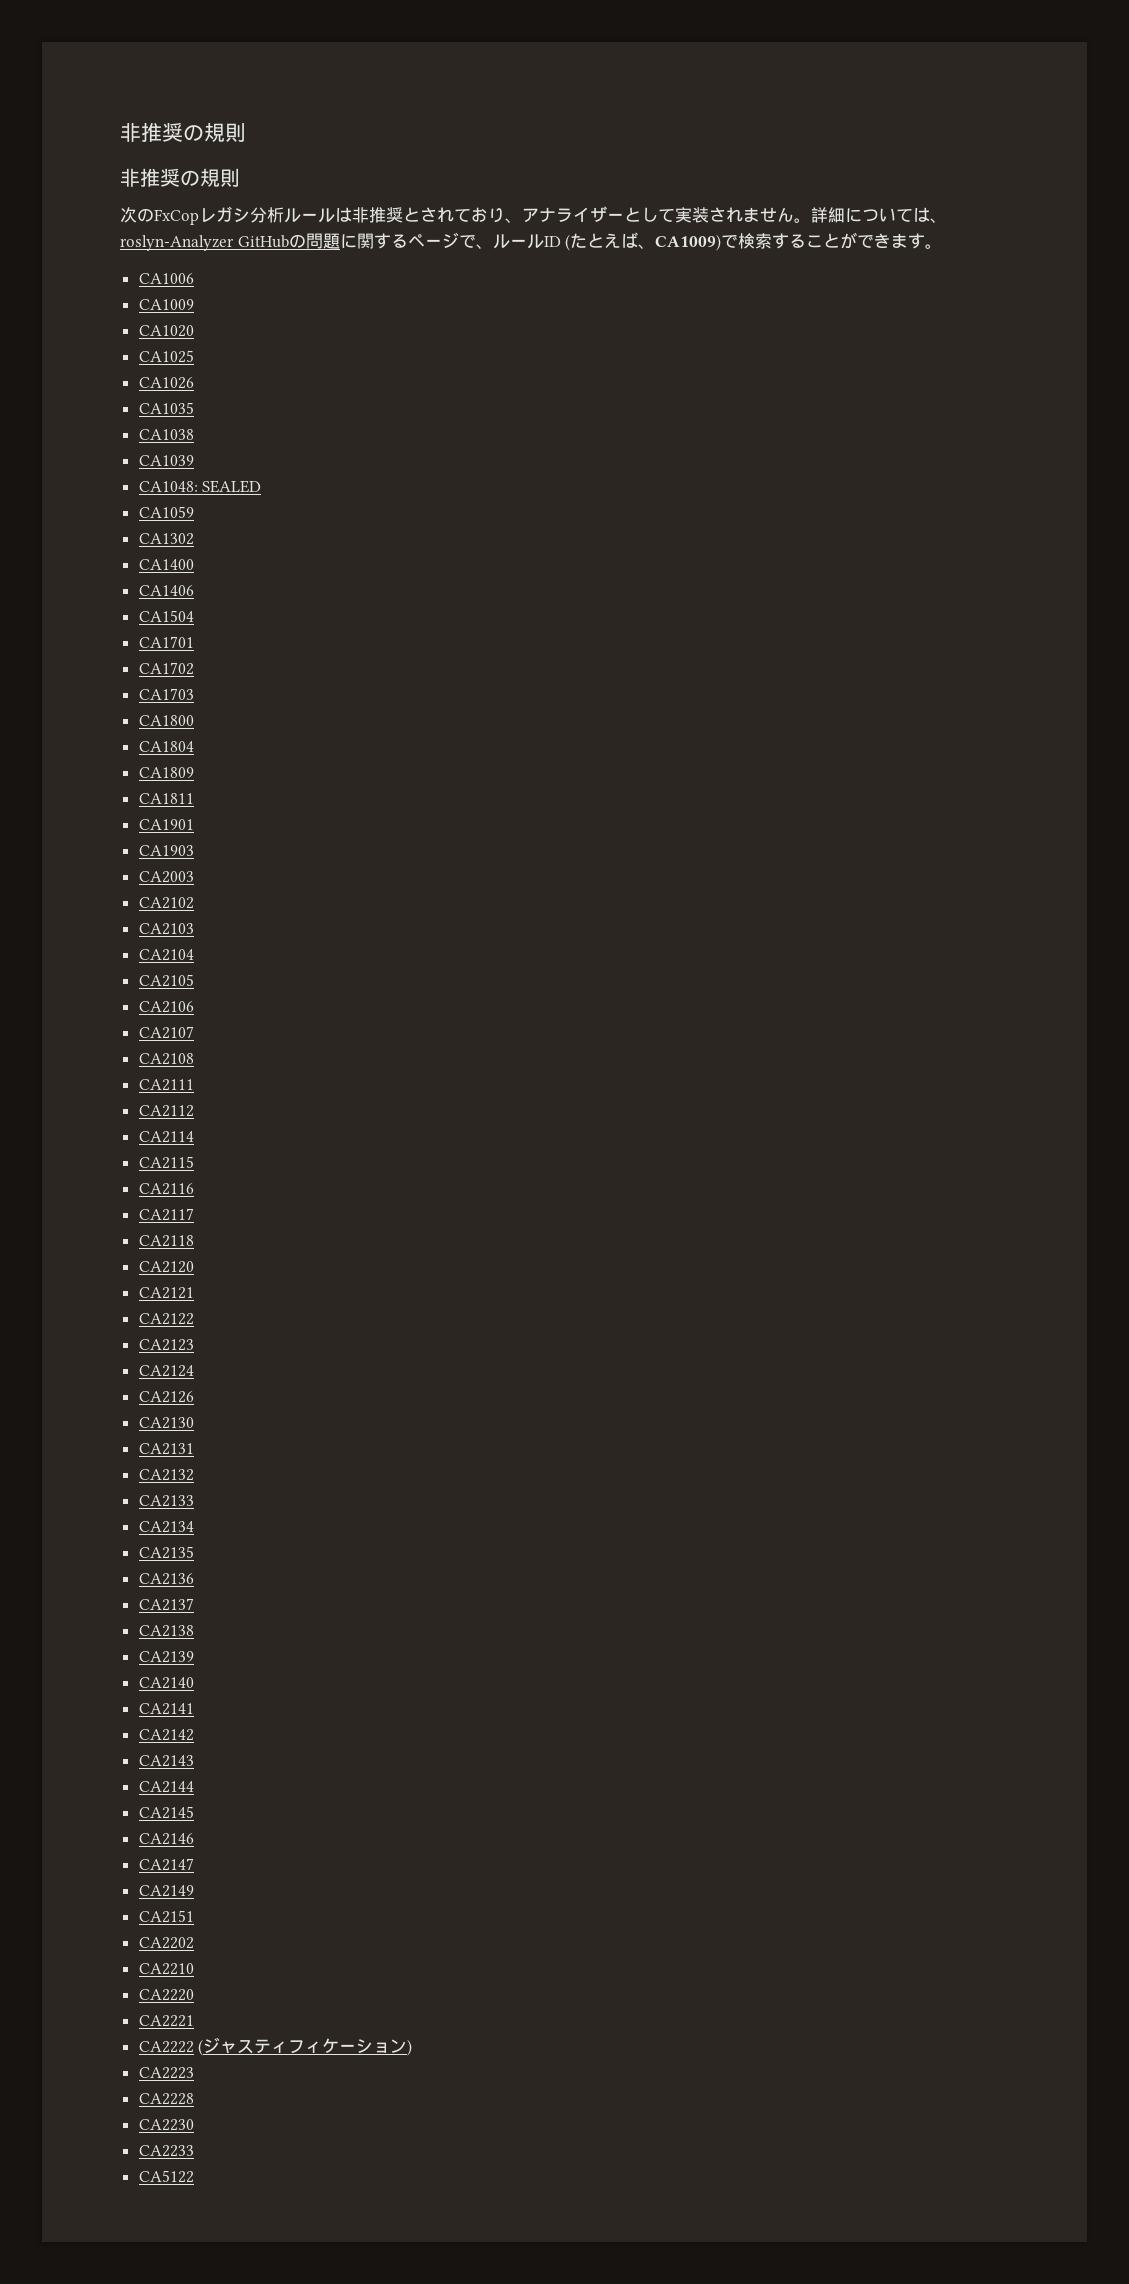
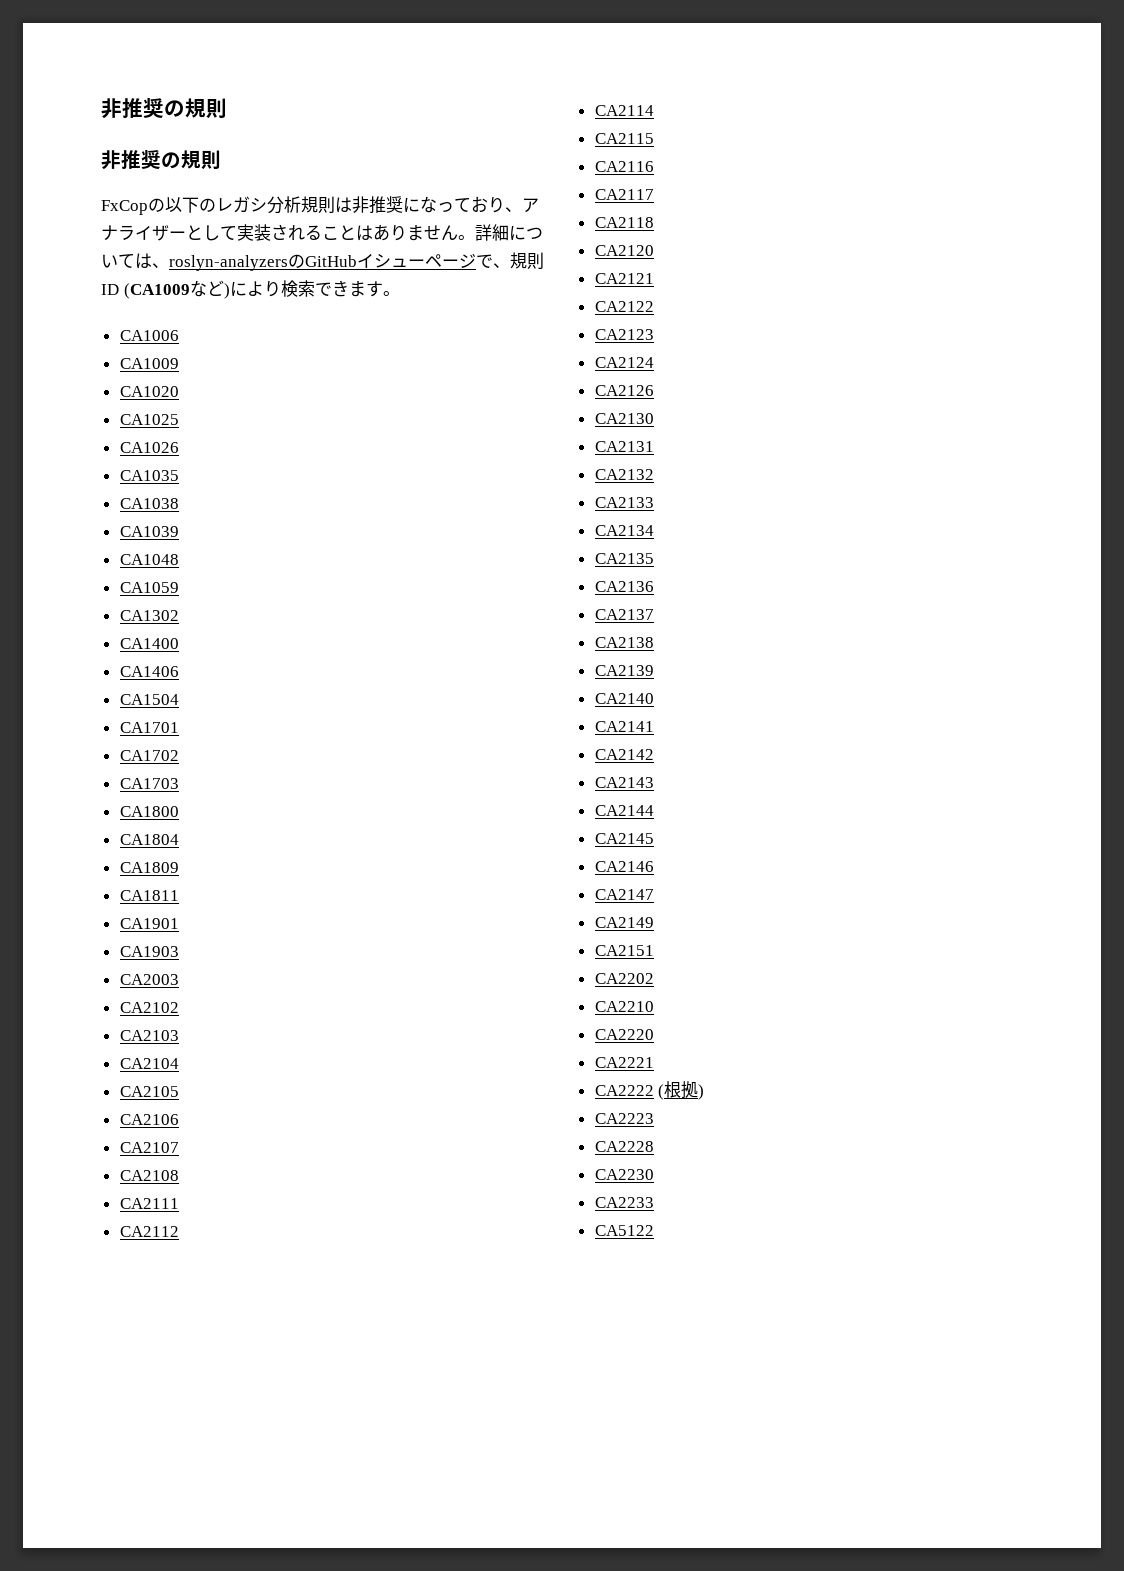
[120,207,199,225] 次のFxCop -> [101,197,216,215] FxCopの以下の
[284,208,335,223] ルール -> [301,196,335,214] 規則
[403,207,454,222] とされ -> [403,196,454,213] になっ
(743, 214) none -> [305,224,407,241] ることはあり
[120,232,858,251] roslyn-Analyzer GitHubの問題に関するページで、ルールID (たとえば、CA1009)で検索することが -> [169,252,544,271] [101,280,315,299] roslyn-analyzersのGitHubイシューページで、規則ID (CA1009など)により検索
[138,480,262,493] CA1048: SEALED -> [119,554,179,565] CA1048
[203,2037,408,2054] ジャスティフィケーション -> [664,1081,699,1099] 根拠

